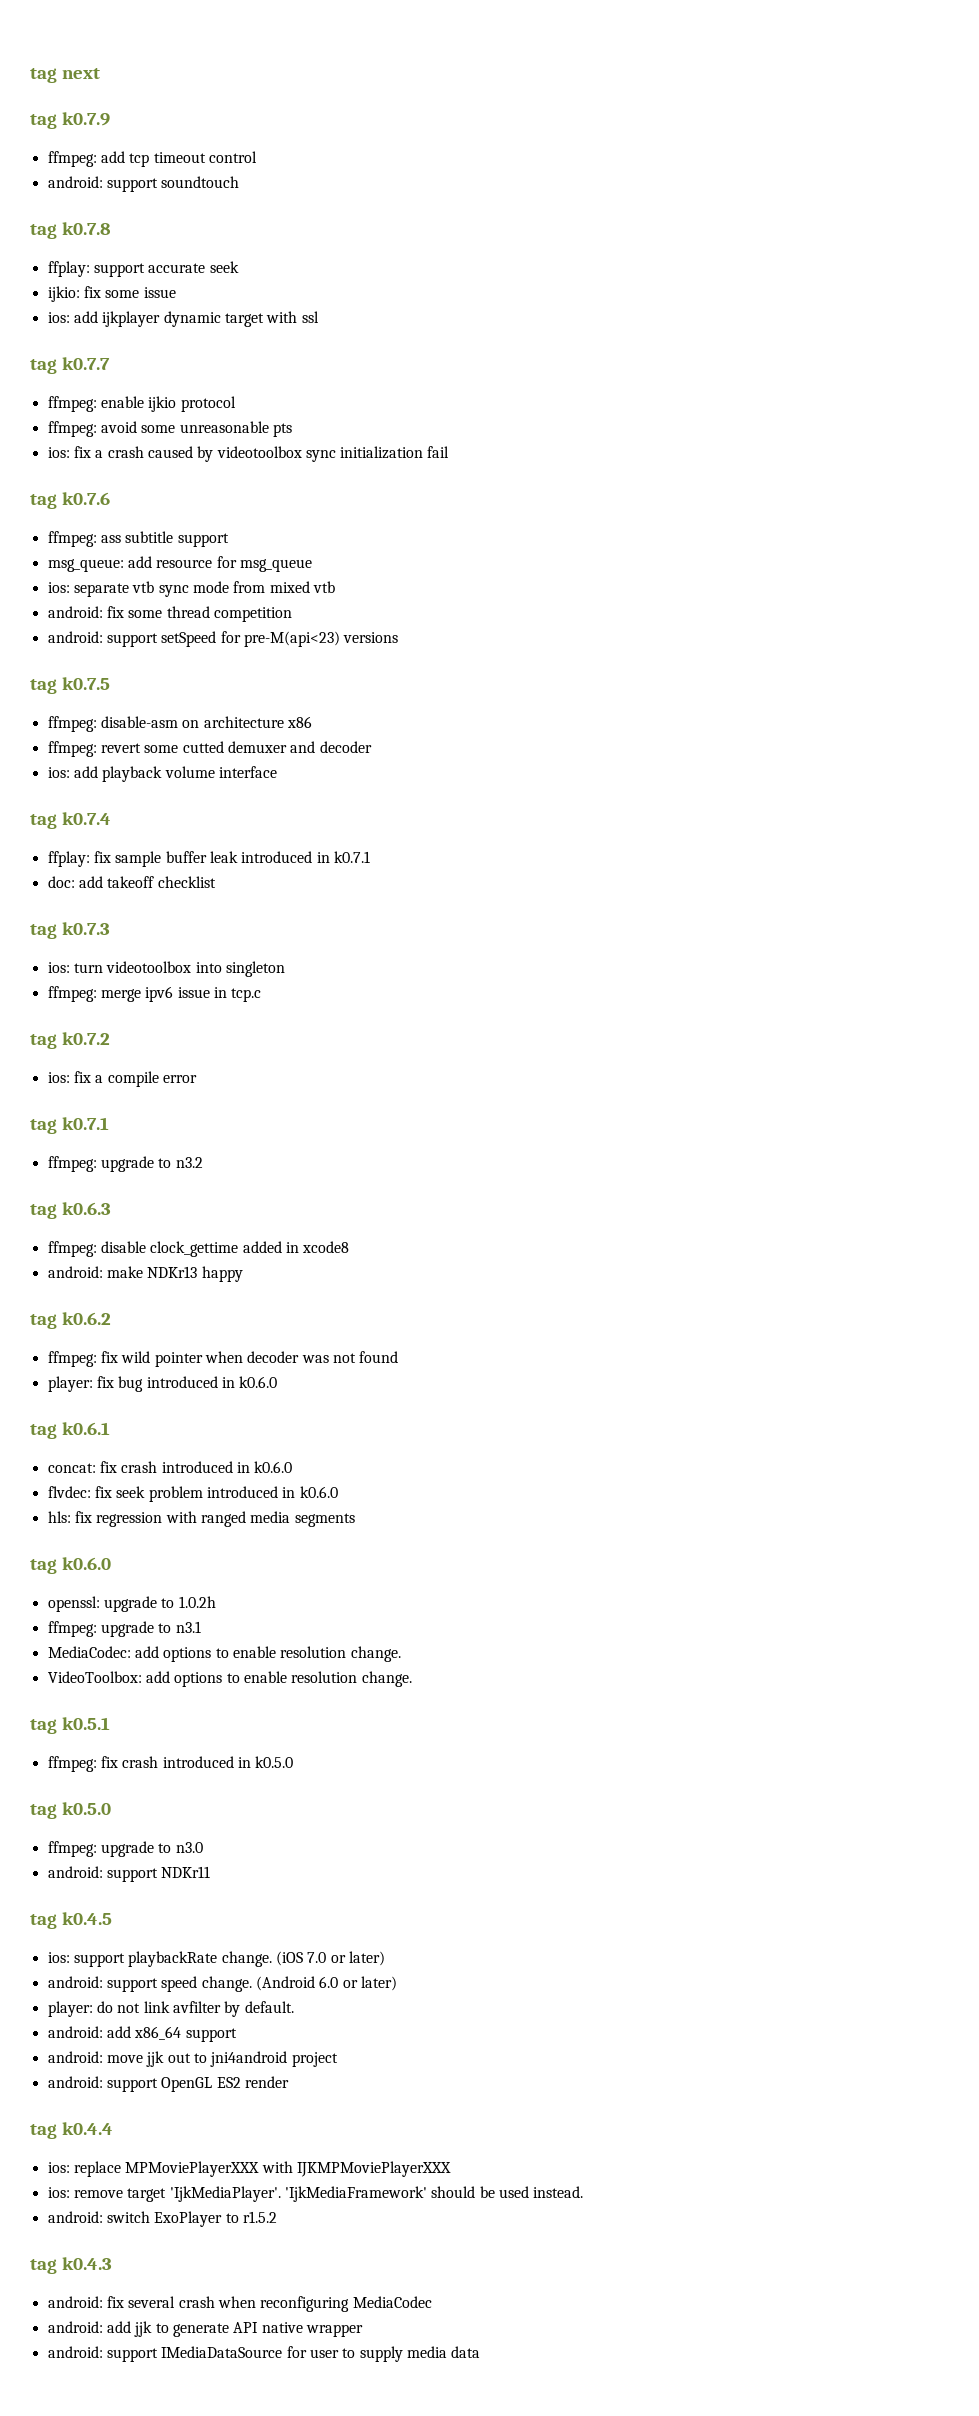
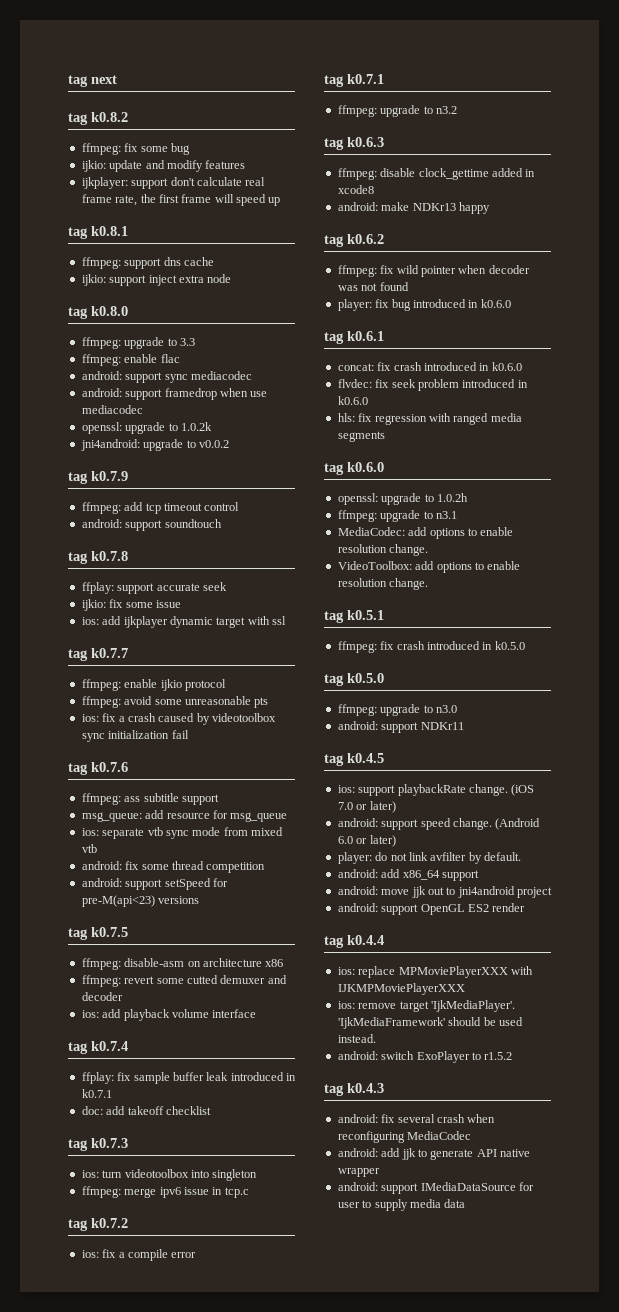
(100, 73) none -> [68,112,128,125] [81,143,190,155] [81,160,246,172] [81,177,266,189] [81,194,281,206] [68,226,128,239] [81,257,214,269] [81,274,232,286] [68,306,128,319] [81,337,195,349] [81,354,180,366] [81,371,252,383] [81,388,268,400] [81,405,143,414] [81,422,212,434] [80,439,229,451] // tag k0.8.2 // ffmpeg: fix some bug // ijkio: update and modify features // ijkplayer: support don't calculate real frame rate, the first frame will speed up // tag k0.8.1 // ffmpeg: support dns cache // ijkio: support inject extra node // tag k0.8.0 // ffmpeg: upgrade to 3.3 // ffmpeg: enable flac // android: support sync mediacodec // android: support framedrop when use mediacodec // openssl: upgrade to 1.0.2k // jni4android: upgrade to v0.0.2

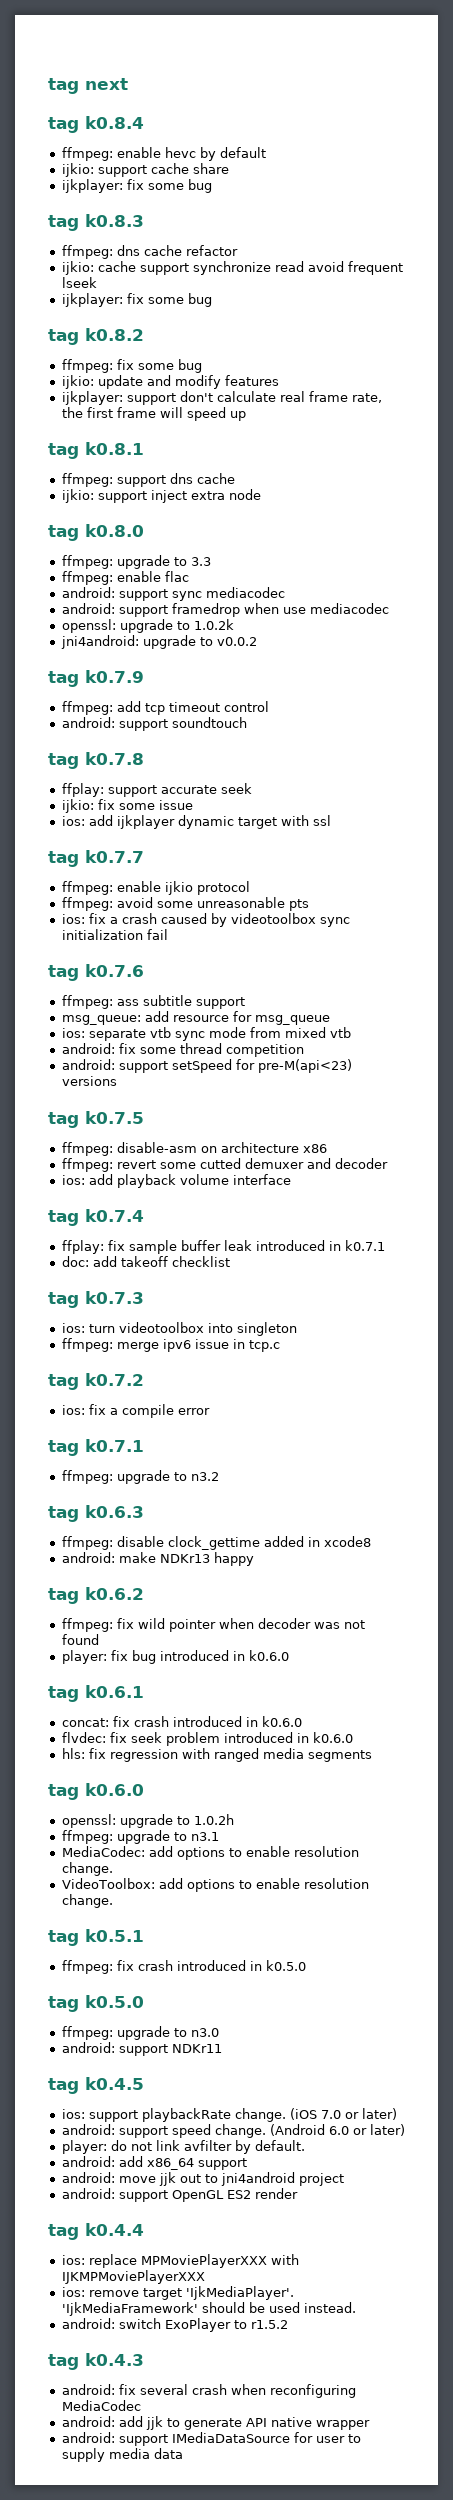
(117, 79) none -> [48,116,144,133] [61,147,266,161] [61,163,229,177] [61,179,212,193] [48,214,144,231] [61,245,238,259] [61,261,403,275] [61,277,97,288] [61,293,212,307] // tag k0.8.4 // ffmpeg: enable hevc by default // ijkio: support cache share // ijkplayer: fix some bug // tag k0.8.3 // ffmpeg: dns cache refactor // ijkio: cache support synchronize read avoid frequent lseek // ijkplayer: fix some bug

